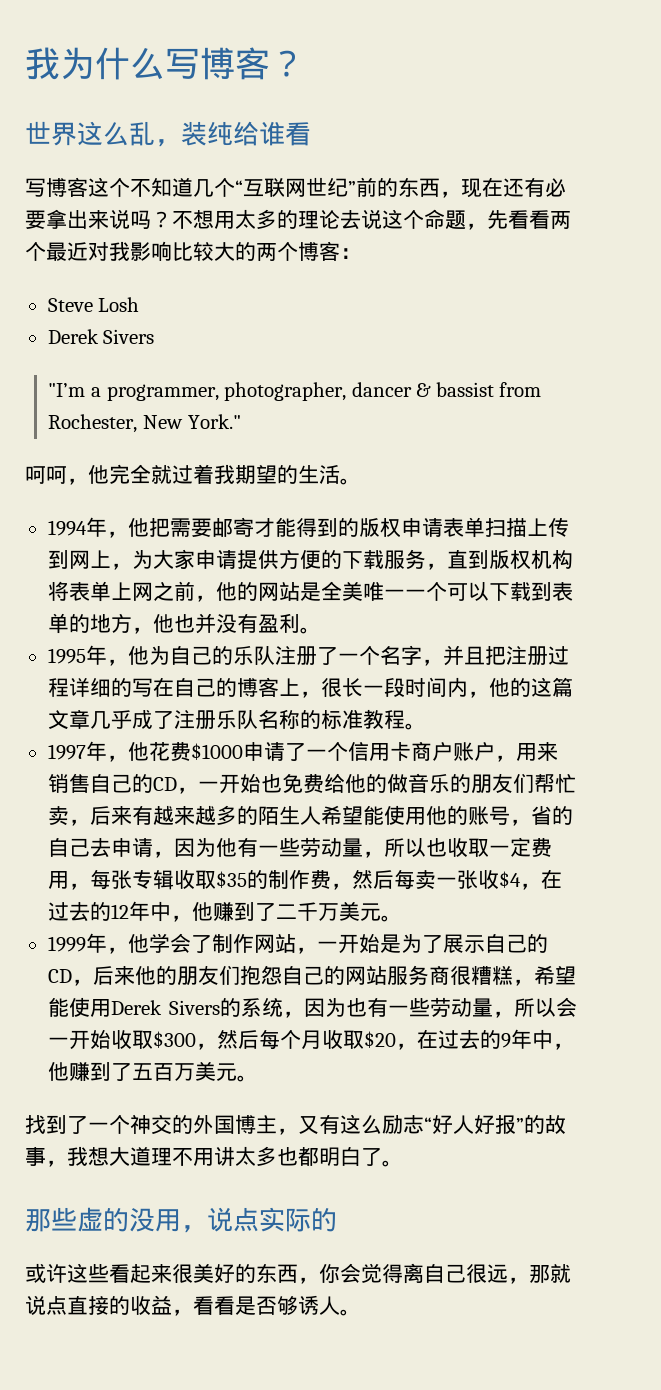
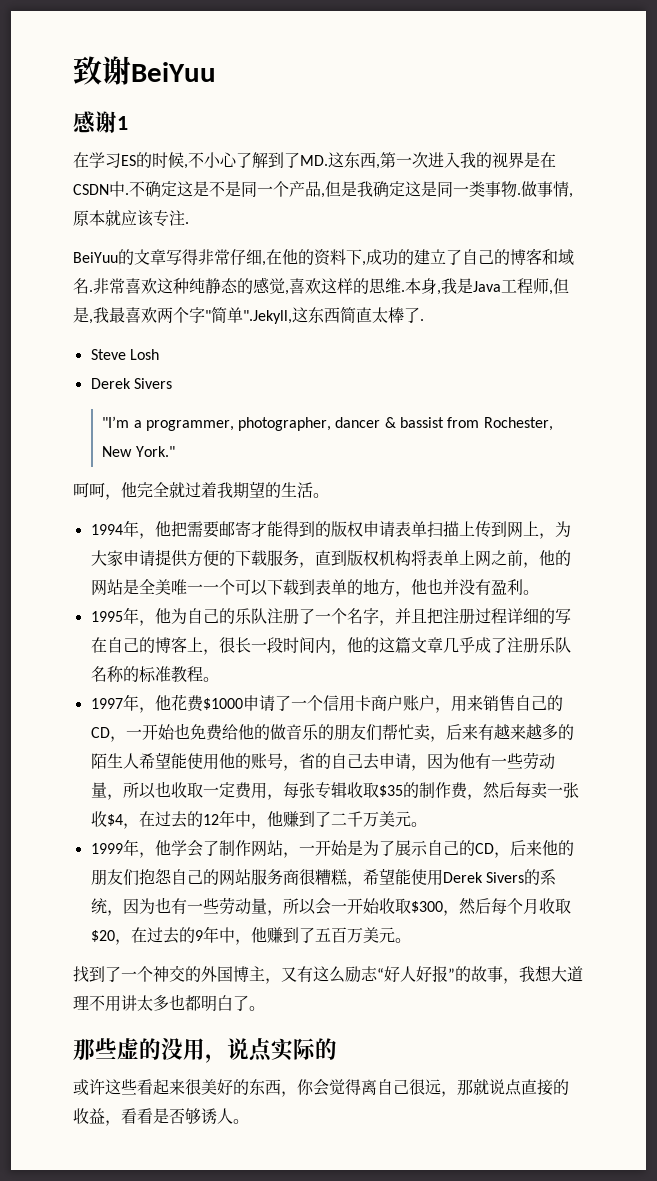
[25,47,305,80] [25,121,311,147] [25,177,566,198] [25,209,571,230] [25,241,361,261] 我为什么写博客？ // 世界这么乱，装纯给谁看 // 写博客这个不知道几个“互联网世纪”前的东西，现在还有必要拿出来说吗？不想用太多的理论去说这个命题，先看看两个最近对我影响比较大的两个博客： -> [73,56,216,85] [73,111,128,134] [73,152,556,169] [73,181,573,198] [73,210,189,227] [73,248,574,266] [73,277,569,295] [73,307,424,324] 致谢BeiYuu // 感谢1 // 在学习ES的时候,不小心了解到了MD.这东西,第一次进入我的视界是在CSDN中.不确定这是不是同一个产品,但是我确定这是同一类事物.做事情,原本就应该专注. // BeiYuu的文章写得非常仔细,在他的资料下,成功的建立了自己的博客和域名.非常喜欢这种纯静态的感觉,喜欢这样的思维.本身,我是Java工程师,但是,我最喜欢两个字"简单".Jekyll,这东西简直太棒了.

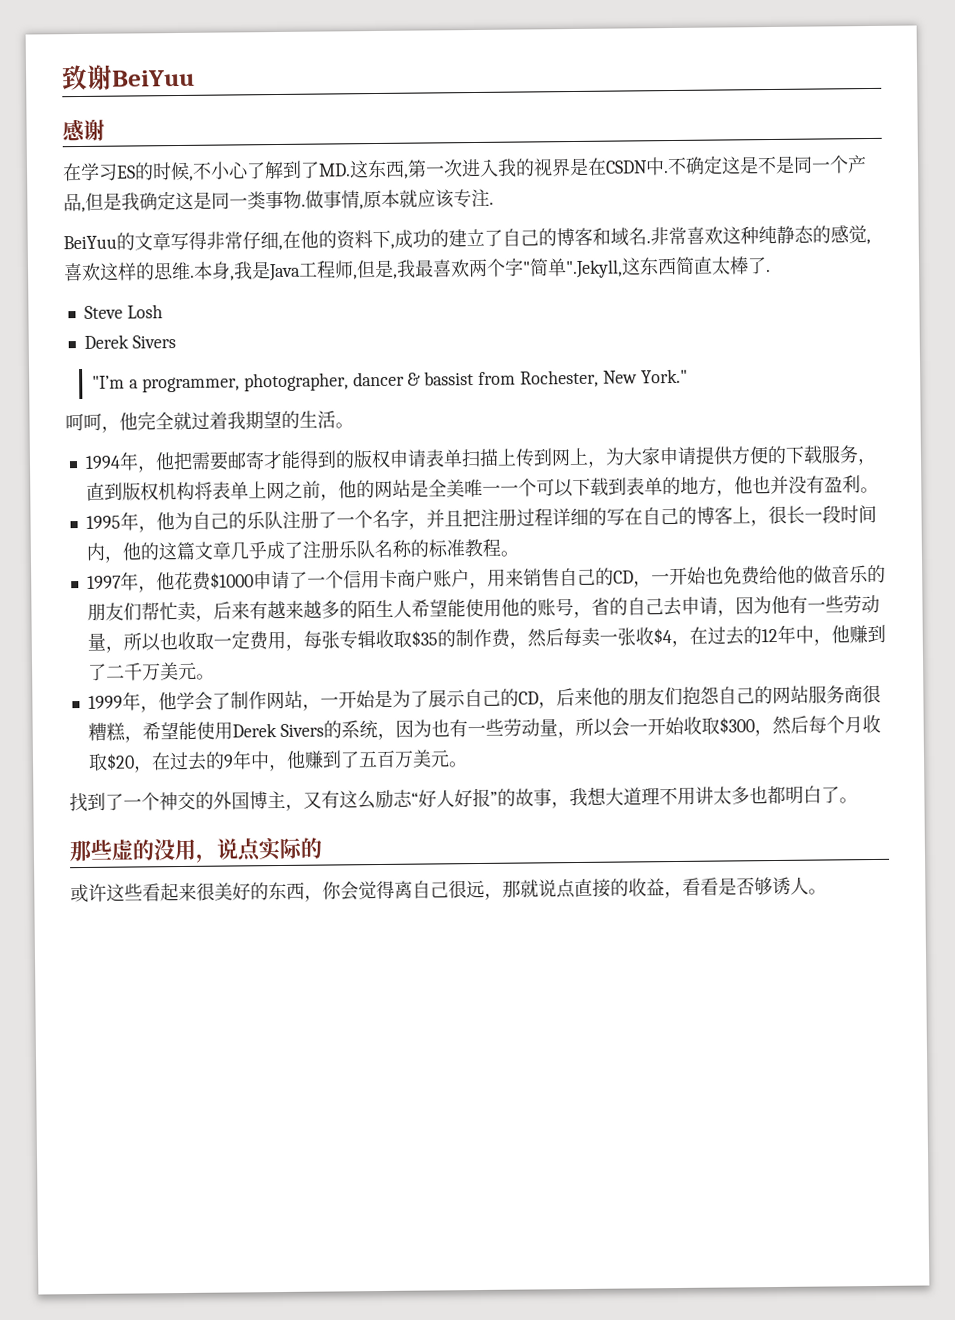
[117,116,128,130] 1 -> (105, 129) none

